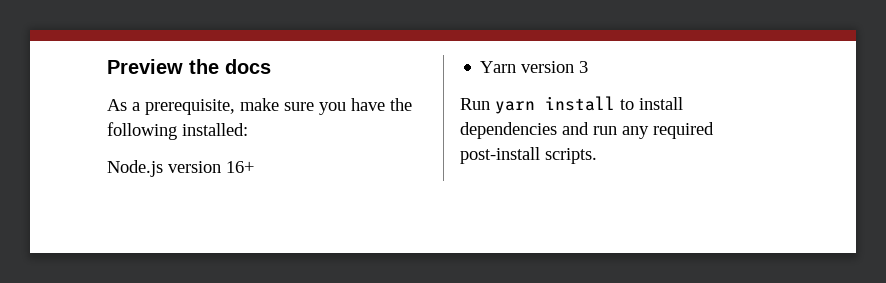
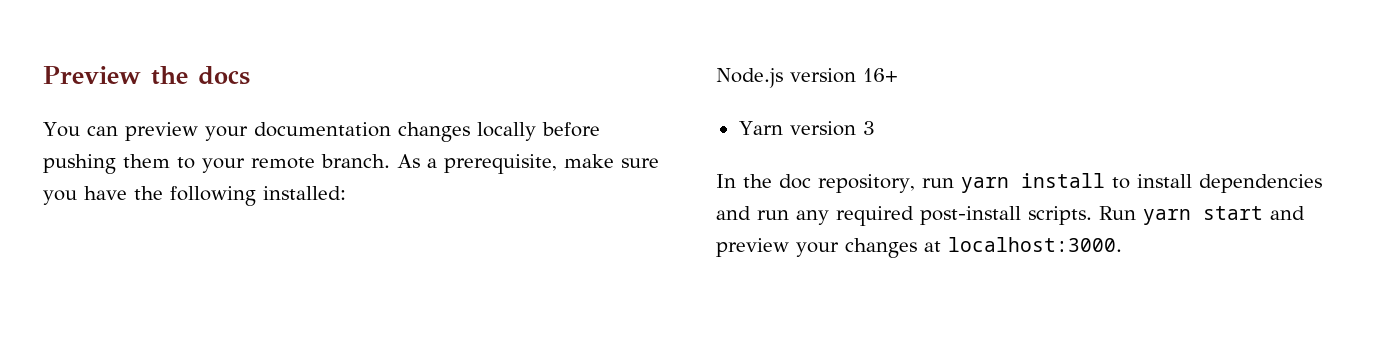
(271, 66) none -> [43,122,600,142] [43,154,390,174] You can preview your documentation changes locally before pushing them to your remote branch.
[460,98,490,110] Run -> [716,174,954,193] In the doc repository, run
(597, 156) none -> [1099,206,1305,225] [716,237,1122,258] Run yarn start and preview your changes at localhost:3000.

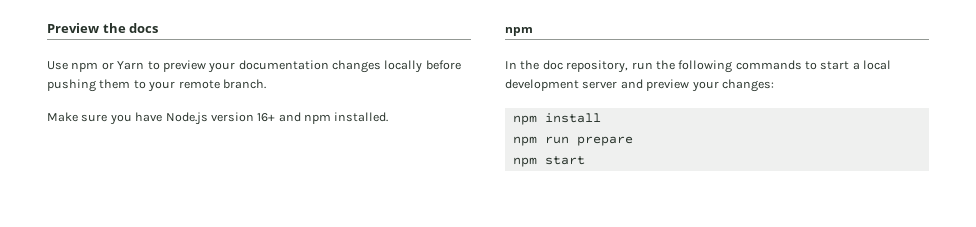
[43,122,118,137] You can -> [47,61,160,72] Use npm or Yarn to
[397,154,659,174] [43,186,346,206] As a prerequisite, make sure you have the following installed: // -> [47,112,163,125] // Make sure you have
[738,121,875,136] // Yarn version 3 -> [278,112,389,124] [505,27,533,36] and npm installed. // npm
[960,173,1322,193] [716,206,1305,226] [716,237,1122,258] yarn install to install dependencies and run any required post-install scripts. Run yarn start and preview your changes at localhost:3000. -> [655,60,892,73] [505,79,774,92] [512,113,601,125] [512,136,633,146] [512,156,585,167] the following commands to start a local development server and preview your changes: // npm install // npm run prepare // npm start

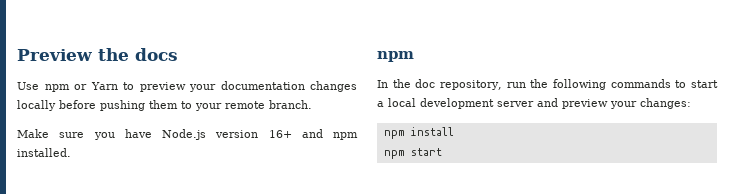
[512,136,633,146] // npm run prepare -> (454, 131) none

